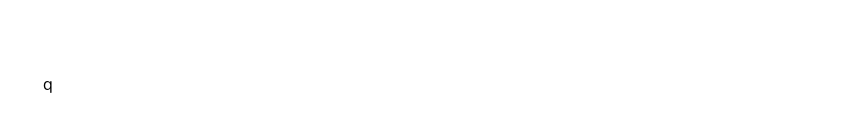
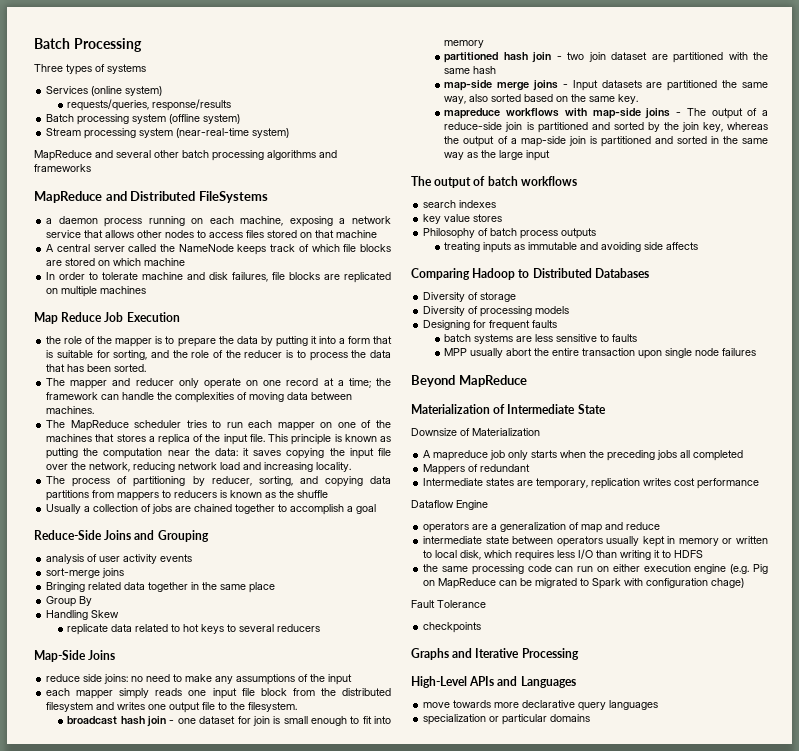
[43,81,53,93] q -> [34,38,142,52] [34,64,146,75] [46,86,163,96] [67,99,232,111] [46,114,241,125] [46,128,290,139] [34,150,337,161] [34,164,91,172] [34,191,268,203] [46,216,391,227] [46,230,378,238] [46,244,391,255] [46,258,186,266] [46,272,392,283] [46,286,147,297] [34,312,180,324] [46,336,392,347] [46,350,391,361] [46,364,147,372] [46,378,391,389] [46,392,353,403] [46,406,95,414] [46,420,392,431] [46,434,391,445] [46,448,391,459] [46,462,352,472] [46,476,391,487] [46,490,329,501] [46,504,377,515] [34,530,209,542] [46,554,193,564] [46,568,125,578] [46,582,276,593] [46,596,93,607] [46,610,120,620] [67,624,321,635] [34,650,116,662] [46,674,353,685] [46,688,391,699] [46,702,298,713] [67,716,391,727] [444,40,485,48] [444,52,768,63] [444,66,497,74] [444,80,768,91] [444,94,639,104] [444,108,769,119] [444,122,768,133] [444,136,768,147] [444,150,551,161] [411,176,577,188] [423,200,497,208] [423,214,503,224] [423,228,597,239] [444,242,699,253] [411,268,649,280] [423,292,517,302] [423,306,570,317] [423,320,558,331] [444,334,638,344] [444,348,757,359] [411,375,527,387] [411,404,606,414] [411,428,540,436] [423,450,744,461] [423,464,531,475] [423,478,760,489] [411,500,488,510] [423,522,661,533] [423,536,768,547] [423,549,704,561] [423,564,768,575] [423,578,745,589] [411,600,486,608] [423,622,482,633] [411,648,579,660] [411,676,576,688] [423,700,659,711] [423,714,591,725] Batch Processing // Three types of systems // Services (online system) // requests/queries, response/results // Batch processing system (offline system) // Stream processing system (near-real-time system) // MapReduce and several other batch processing algorithms and frameworks // MapReduce and Distributed FileSystems // a daemon process running on each machine, exposing a network service that allows other nodes to access files stored on that machine // A central server called the NameNode keeps track of which file blocks are stored on which machine // In order to tolerate machine and disk failures, file blocks are replicated on multiple machines // Map Reduce Job Execution // the role of the mapper is to prepare the data by putting it into a form that is suitable for sorting, and the role of the reducer is to process the data that has been sorted. // The mapper and reducer only operate on one record at a time; the framework can handle the complexities of moving data between machines. // The MapReduce scheduler tries to run each mapper on one of the machines that stores a replica of the input file. This principle is known as putting the computation near the data: it saves copying the input file over the network, reducing network load and increasing locality. // The process of partitioning by reducer, sorting, and copying data partitions from mappers to reducers is known as the shuffle // Usually a collection of jobs are chained together to accomplish a goal // Reduce-Side Joins and Grouping // analysis of user activity events // sort-merge joins // Bringing related data together in the same place // Group By // Handling Skew // replicate data related to hot keys to several reducers // Map-Side Joins // reduce side joins: no need to make any assumptions of the input // each mapper simply reads one input file block from the distributed filesystem and writes one output file to the filesystem. // broadcast hash join - one dataset for join is small enough to fit into memory // partitioned hash join - two join dataset are partitioned with the same hash // map-side merge joins - Input datasets are partitioned the same way, also sorted based on the same key. // mapreduce workflows with map-side joins - The output of a reduce-side join is partitioned and sorted by the join key, whereas the output of a map-side join is partitioned and sorted in the same way as the large input // The output of batch workflows // search indexes // key value stores // Philosophy of batch process outputs // treating inputs as immutable and avoiding side affects // Comparing Hadoop to Distributed Databases // Diversity of storage // Diversity of processing models // Designing for frequent faults // batch systems are less sensitive to faults // MPP usually abort the entire transaction upon single node failures // Beyond MapReduce // Materialization of Intermediate State // Downsize of Materialization // A mapreduce job only starts when the preceding jobs all completed // Mappers of redundant // Intermediate states are temporary, replication writes cost performance // Dataflow Engine // operators are a generalization of map and reduce // intermediate state between operators usually kept in memory or written to local disk, which requires less I/O than writing it to HDFS // the same processing code can run on either execution engine (e.g. Pig on MapReduce can be migrated to Spark with configuration chage) // Fault Tolerance // checkpoints // Graphs and Iterative Processing // High-Level APIs and Languages // move towards more declarative query languages // specialization or particular domains

